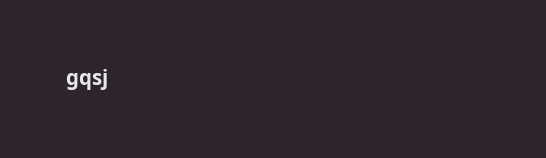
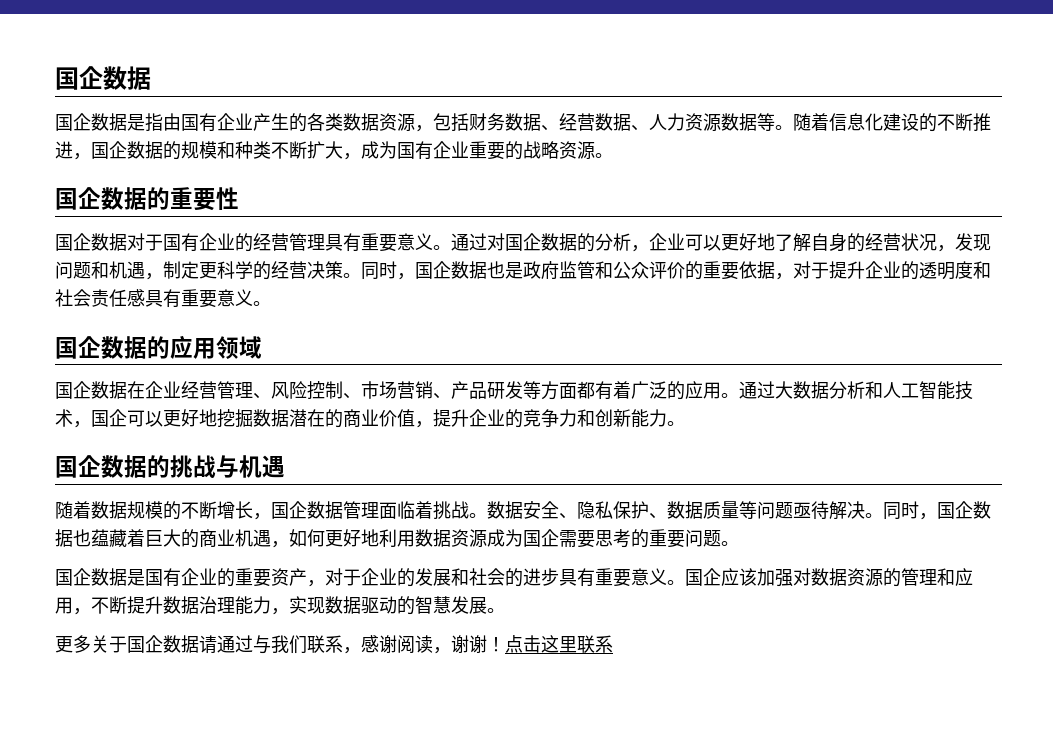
[66,69,108,90] gqsj -> [55,66,151,90] [55,113,991,132] [55,141,613,160] [55,187,239,211] [55,233,991,252] [55,261,991,280] [55,289,271,308] [55,335,262,359] [55,381,973,400] [55,409,685,428] [55,455,285,479] [55,501,991,520] [55,529,739,548] [55,568,973,587] [55,596,505,615] [55,635,613,654] 国企数据 // 国企数据是指由国有企业产生的各类数据资源，包括财务数据、经营数据、人力资源数据等。随着信息化建设的不断推进，国企数据的规模和种类不断扩大，成为国有企业重要的战略资源。 // 国企数据的重要性 // 国企数据对于国有企业的经营管理具有重要意义。通过对国企数据的分析，企业可以更好地了解自身的经营状况，发现问题和机遇，制定更科学的经营决策。同时，国企数据也是政府监管和公众评价的重要依据，对于提升企业的透明度和社会责任感具有重要意义。 // 国企数据的应用领域 // 国企数据在企业经营管理、风险控制、市场营销、产品研发等方面都有着广泛的应用。通过大数据分析和人工智能技术，国企可以更好地挖掘数据潜在的商业价值，提升企业的竞争力和创新能力。 // 国企数据的挑战与机遇 // 随着数据规模的不断增长，国企数据管理面临着挑战。数据安全、隐私保护、数据质量等问题亟待解决。同时，国企数据也蕴藏着巨大的商业机遇，如何更好地利用数据资源成为国企需要思考的重要问题。 // 国企数据是国有企业的重要资产，对于企业的发展和社会的进步具有重要意义。国企应该加强对数据资源的管理和应用，不断提升数据治理能力，实现数据驱动的智慧发展。 // 更多关于国企数据请通过与我们联系，感谢阅读，谢谢！点击这里联系

